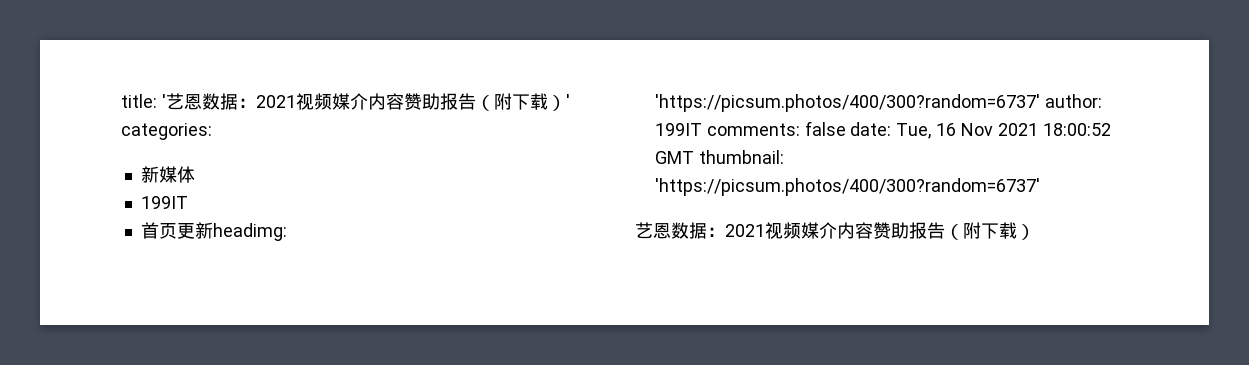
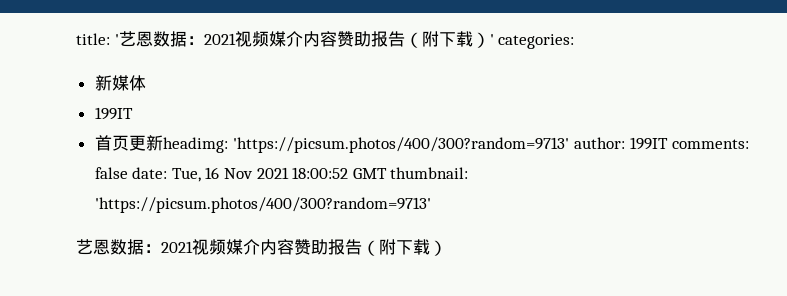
[654,94,1040,112] 'https://picsum.photos/400/300?random=6737' -> [232,137,569,153] 'https://picsum.photos/400/300?random=9713'
[654,178,1040,196] 'https://picsum.photos/400/300?random=6737' -> [94,197,431,213] 'https://picsum.photos/400/300?random=9713'

